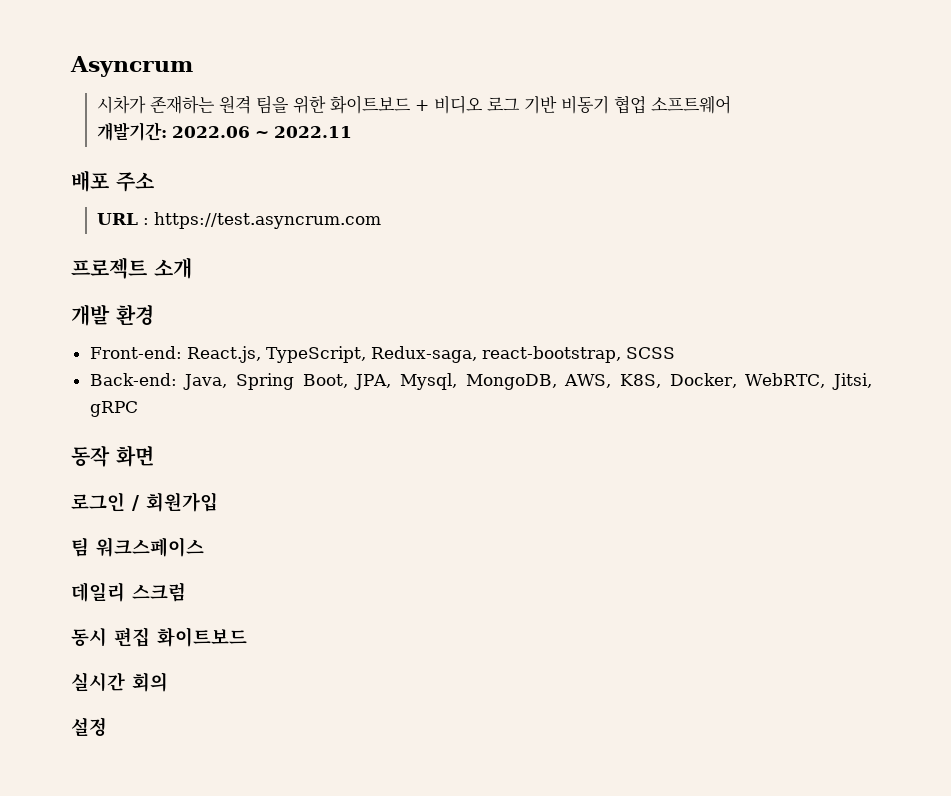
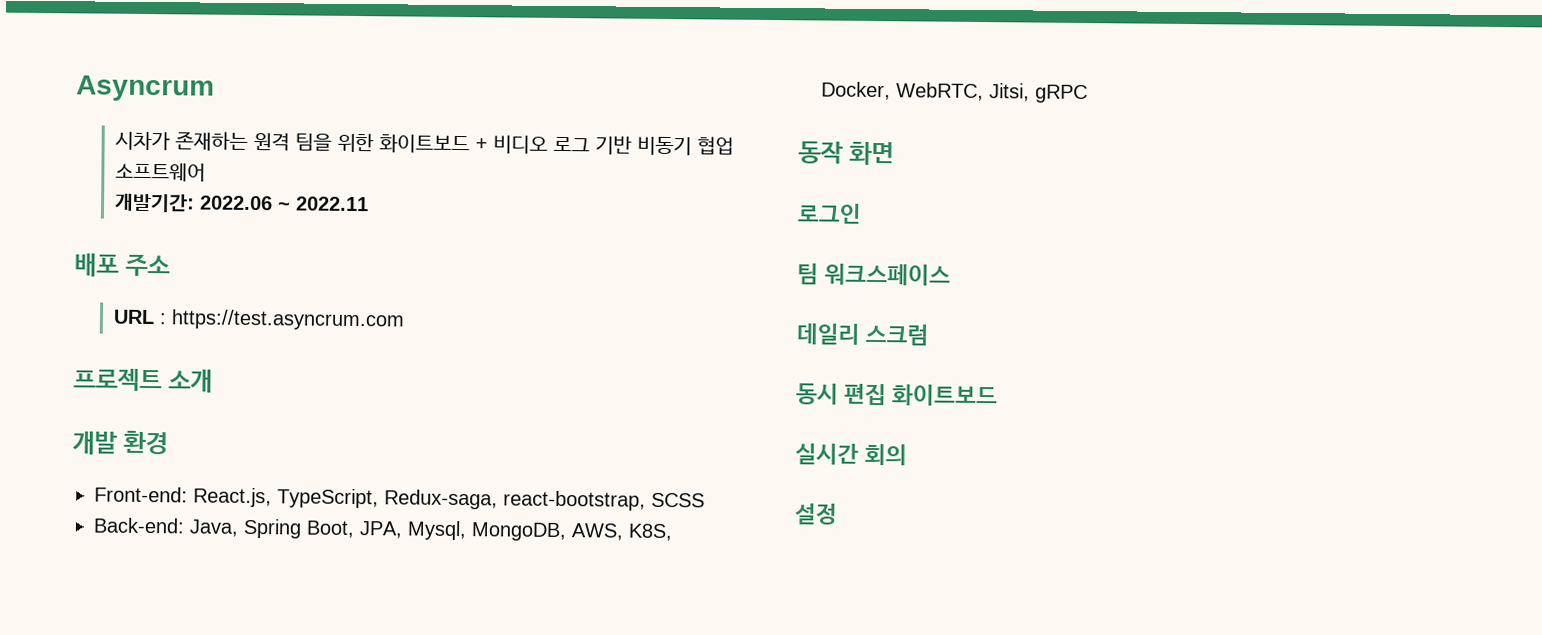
[132,492,218,512] / 회원가입 -> (862, 213) none

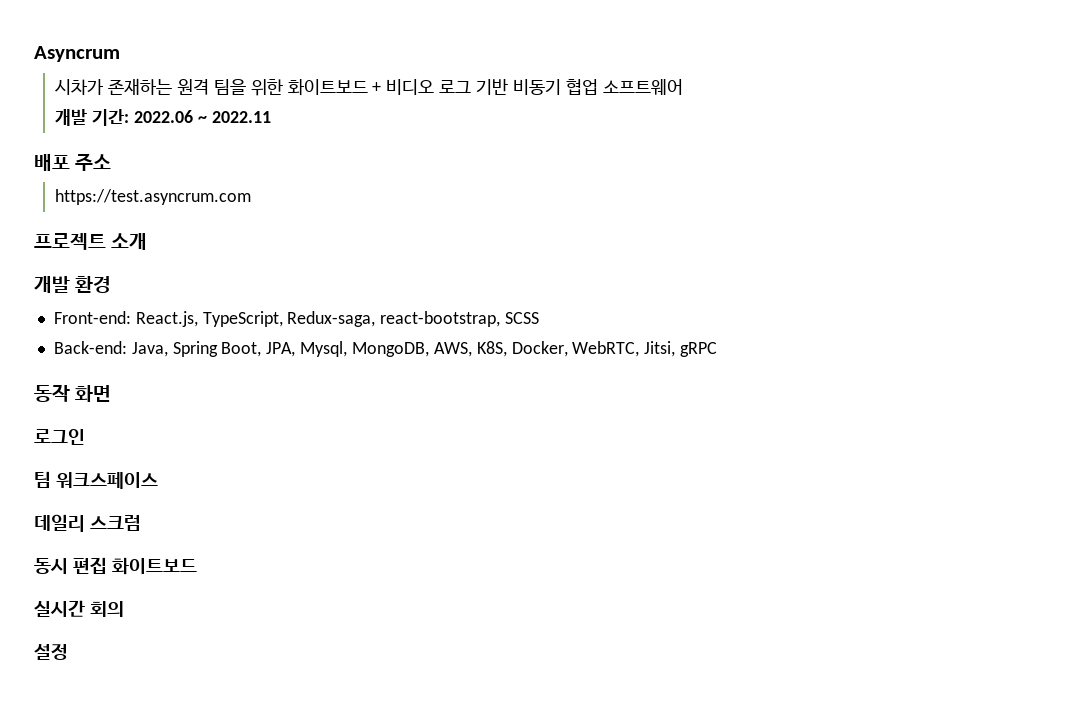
[113,193,195,213] 개발기간: -> [55,109,130,126] 개발 기간:
[112,309,167,325] URL : -> (112, 162) none

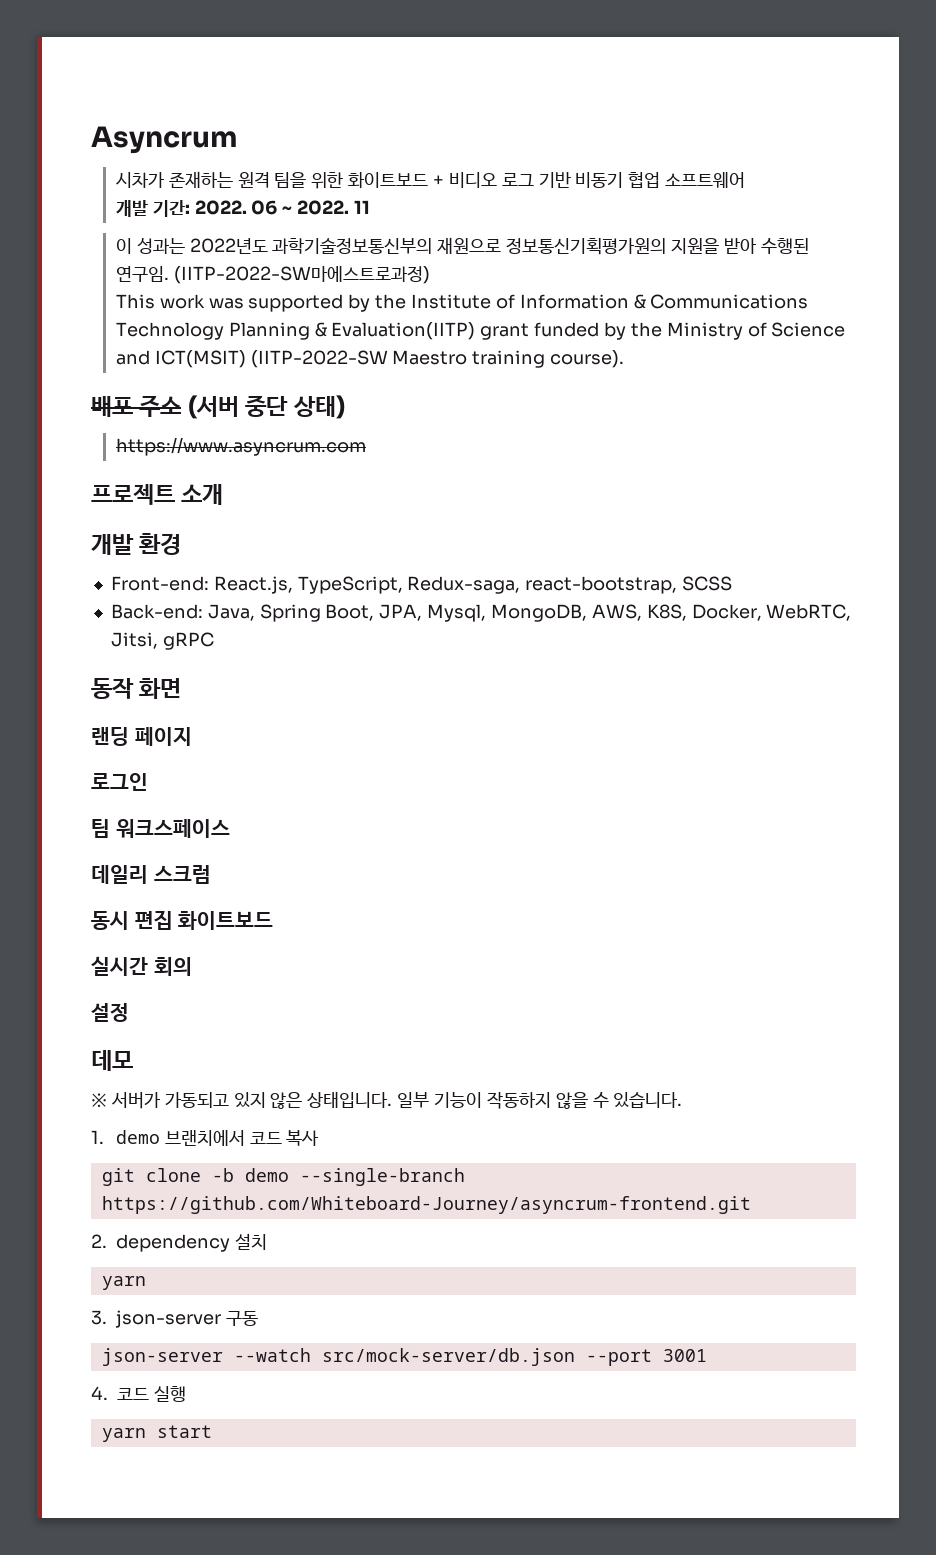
[134,110,271,123] [34,153,112,171] [55,189,252,205] 2022.06 ~ 2022.11 // 배포 주소 // https://test.asyncrum.com -> [194,200,371,215] [115,237,809,255] [115,266,430,284] [115,294,809,312] [115,322,846,340] [115,350,625,368] [91,395,345,419] [115,437,366,456] 2022. 06 ~ 2022. 11 // 이 성과는 2022년도 과학기술정보통신부의 재원으로 정보통신기획평가원의 지원을 받아 수행된 연구임. (IITP-2022-SW마에스트로과정) // This work was supported by the Institute of Information & Communications Technology Planning & Evaluation(IITP) grant funded by the Ministry of Science and ICT(MSIT) (IITP-2022-SW Maestro training course). // 배포 주소 (서버 중단 상태) // https://www.asyncrum.com
(112, 393) none -> [91,727,192,746] // 랜딩 페이지
(68, 652) none -> [91,1050,133,1071] [91,1091,683,1109] [91,1130,320,1146] [101,1168,465,1186] [101,1196,751,1214] [91,1233,267,1252] [101,1276,146,1290] [91,1310,258,1328] [101,1348,707,1366] [91,1386,186,1402] [101,1425,212,1442] // 데모 // ※ 서버가 가동되고 있지 않은 상태입니다. 일부 기능이 작동하지 않을 수 있습니다. // 1. demo 브랜치에서 코드 복사 // git clone -b demo --single-branch https://github.com/Whiteboard-Journey/asyncrum-frontend.git // 2. dependency 설치 // yarn // 3. json-server 구동 // json-server --watch src/mock-server/db.json --port 3001 // 4. 코드 실행 // yarn start

